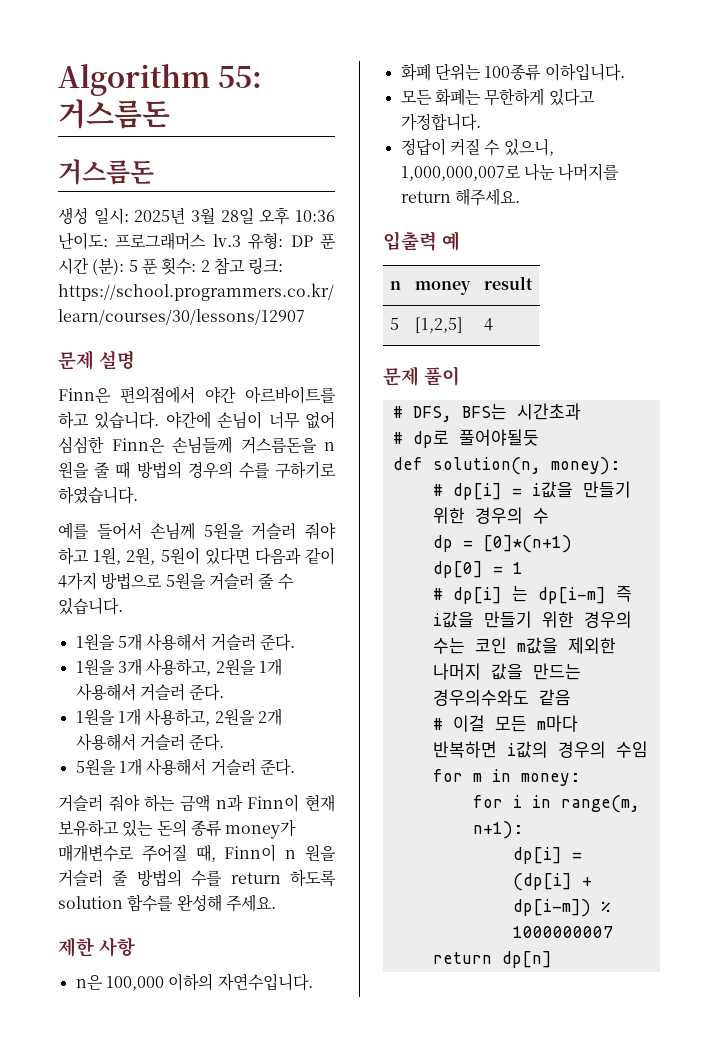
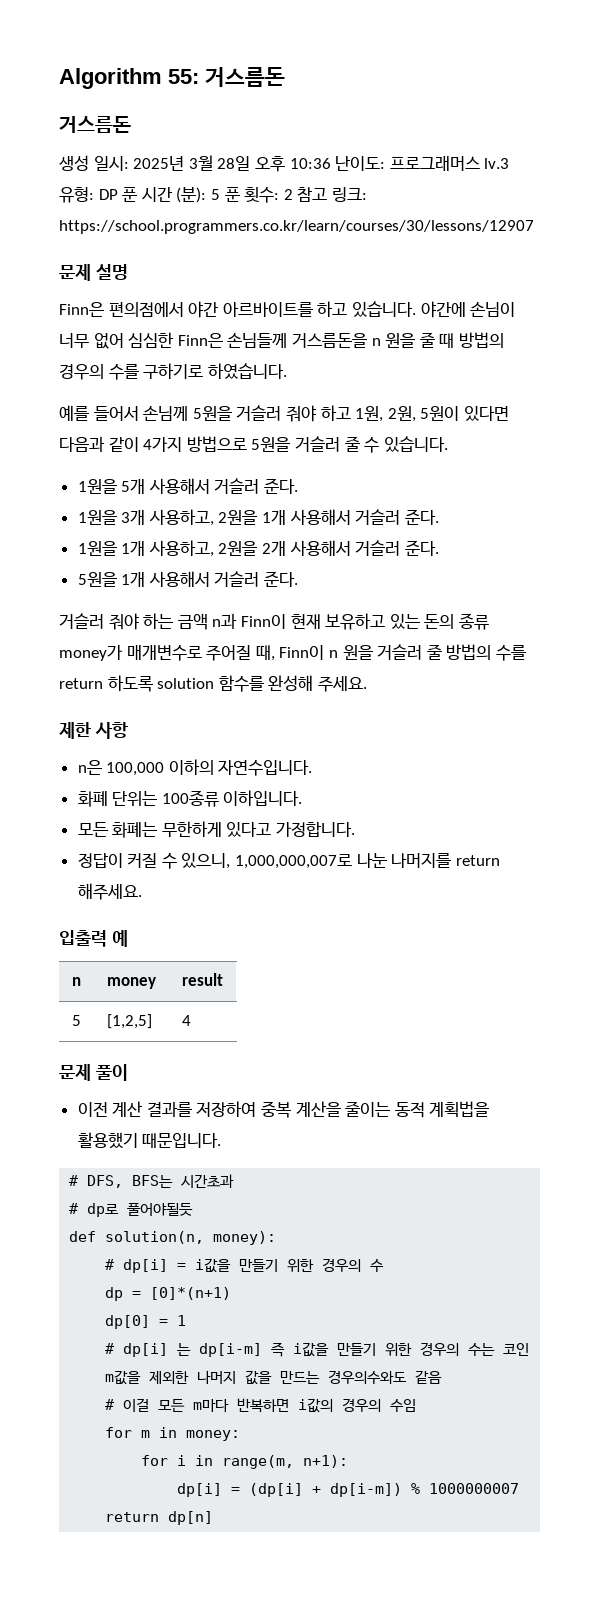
(460, 376) none -> [77,1101,490,1118] [77,1132,222,1149] // 이전 계산 결과를 저장하여 중복 계산을 줄이는 동적 계획법을 활용했기 때문입니다.

